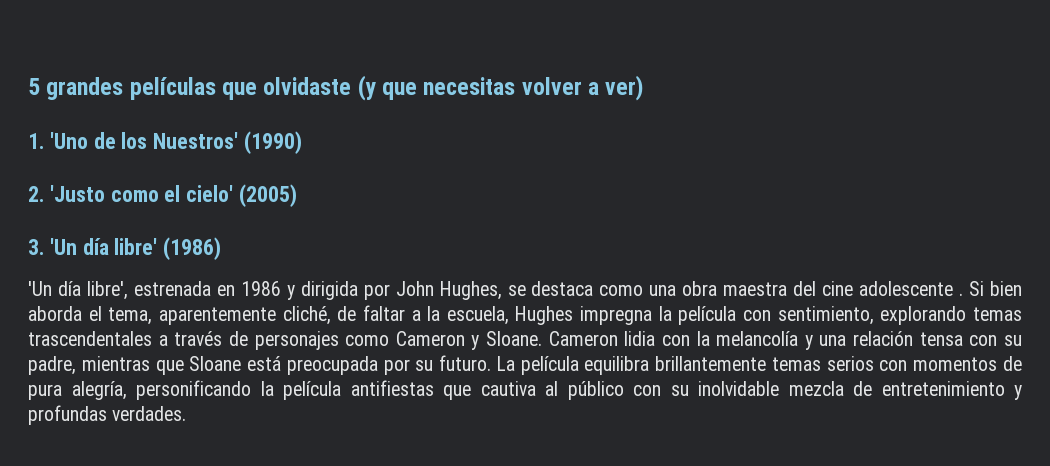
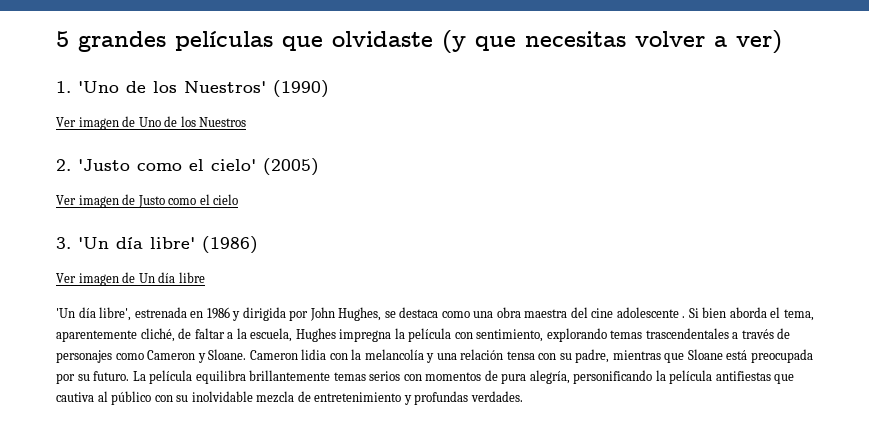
(303, 142) none -> [56,116,247,130] // Ver imagen de Uno de los Nuestros
(298, 195) none -> [56,194,239,208] // Ver imagen de Justo como el cielo
(222, 248) none -> [56,272,205,286] // Ver imagen de Un día libre

